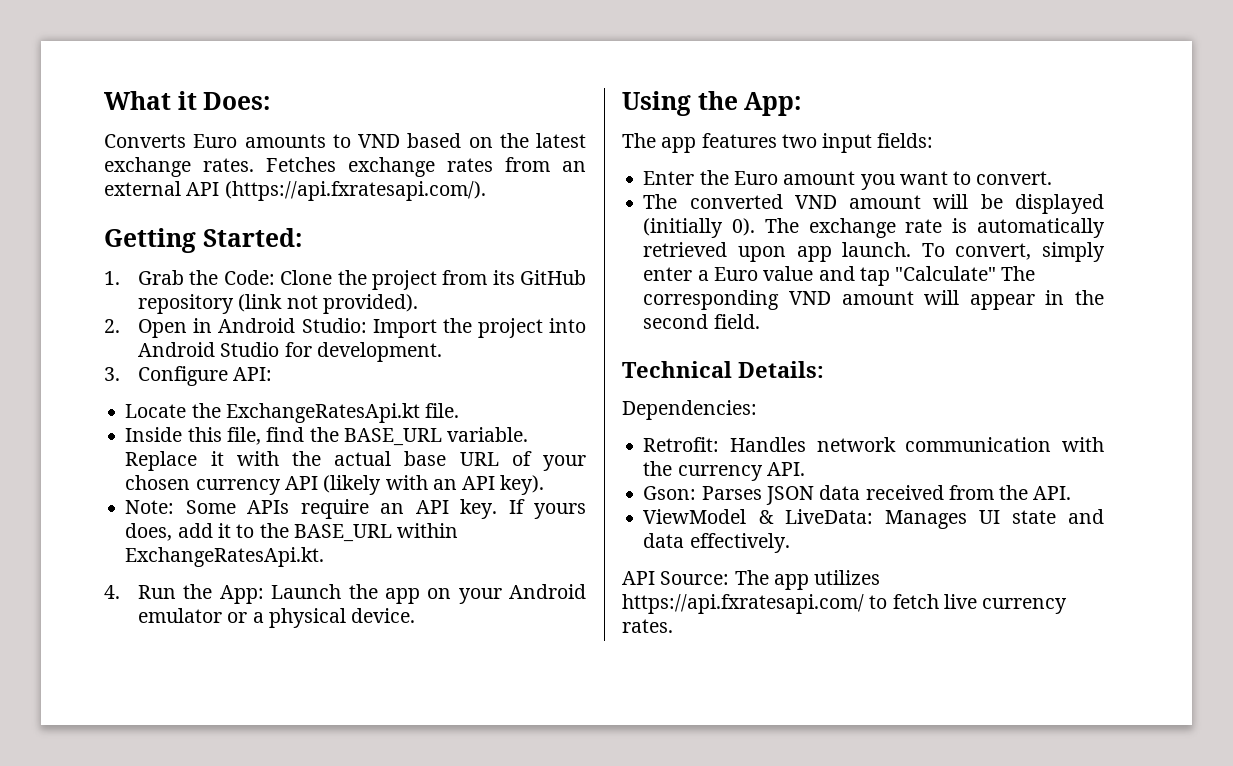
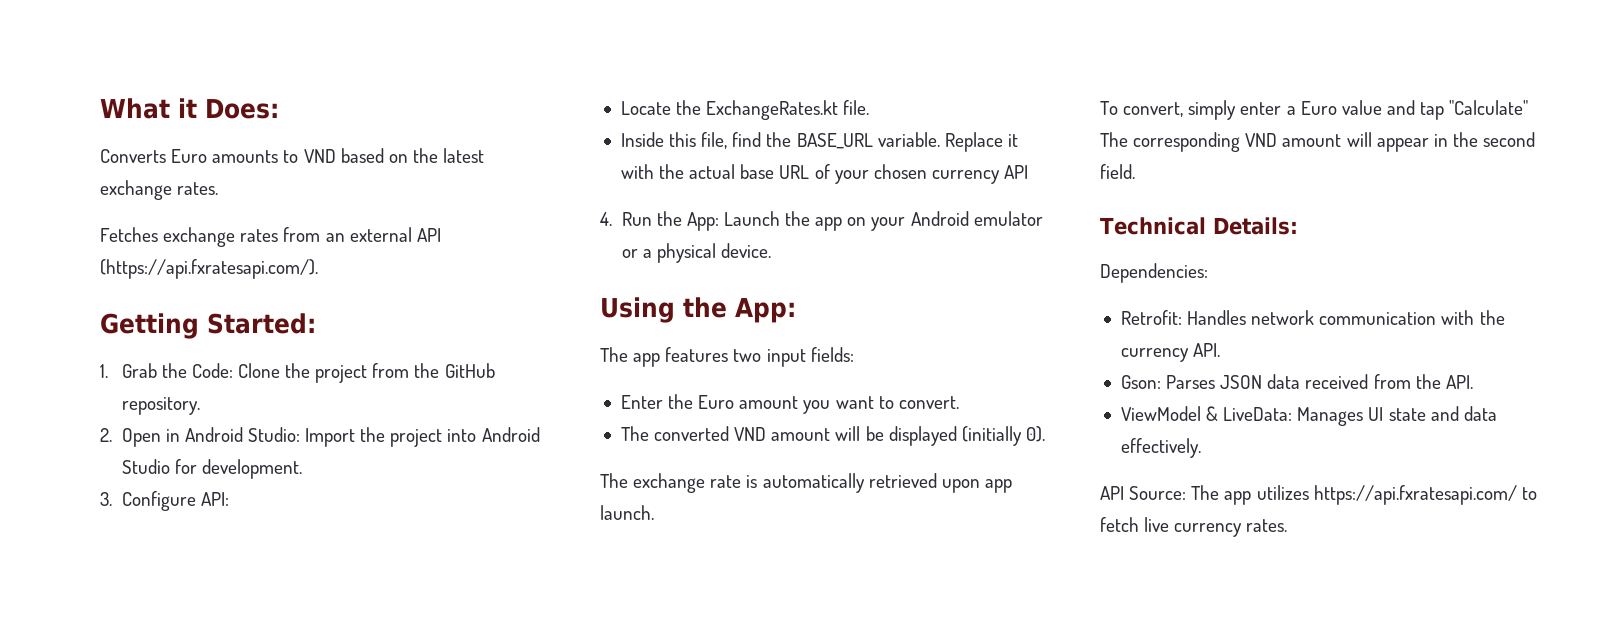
(254, 165) none -> (219, 188) //
[492,270,586,285] [138,294,418,314] its GitHub repository (link not provided). -> [414,363,495,378] [121,397,200,415] the GitHub repository.
[225,403,420,423] ExchangeRatesApi.kt -> [706,100,839,120] ExchangeRates.kt
[323,475,545,495] [125,499,587,519] [125,523,459,542] [125,547,325,567] (likely with an API key). // Note: Some APIs require an API key. If yours does, add it to the BASE_URL within ExchangeRatesApi.kt. -> (1029, 172) none
(756, 227) none -> (1045, 434) //
(912, 249) none -> (654, 512) //

